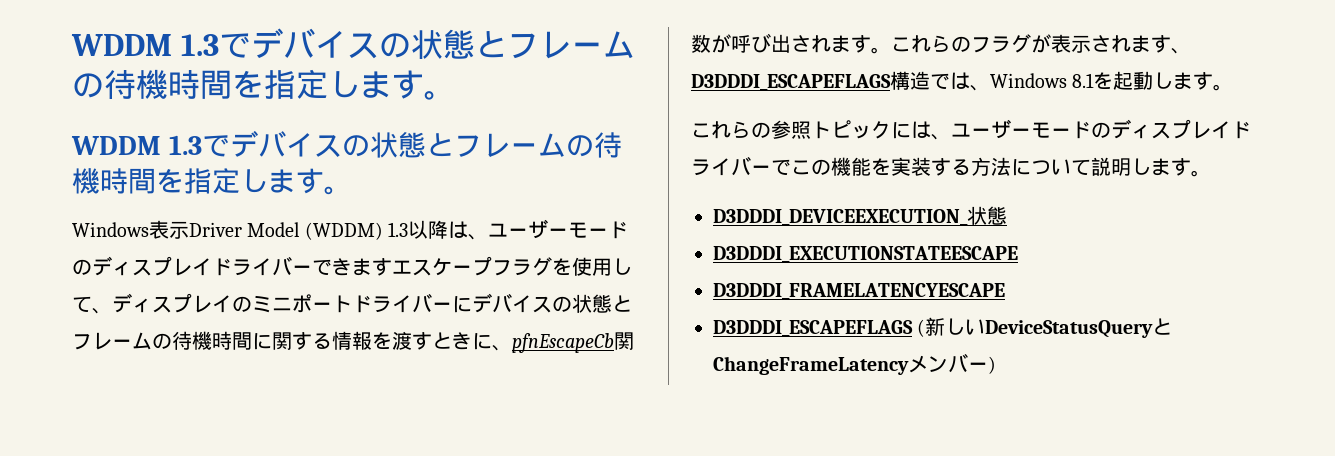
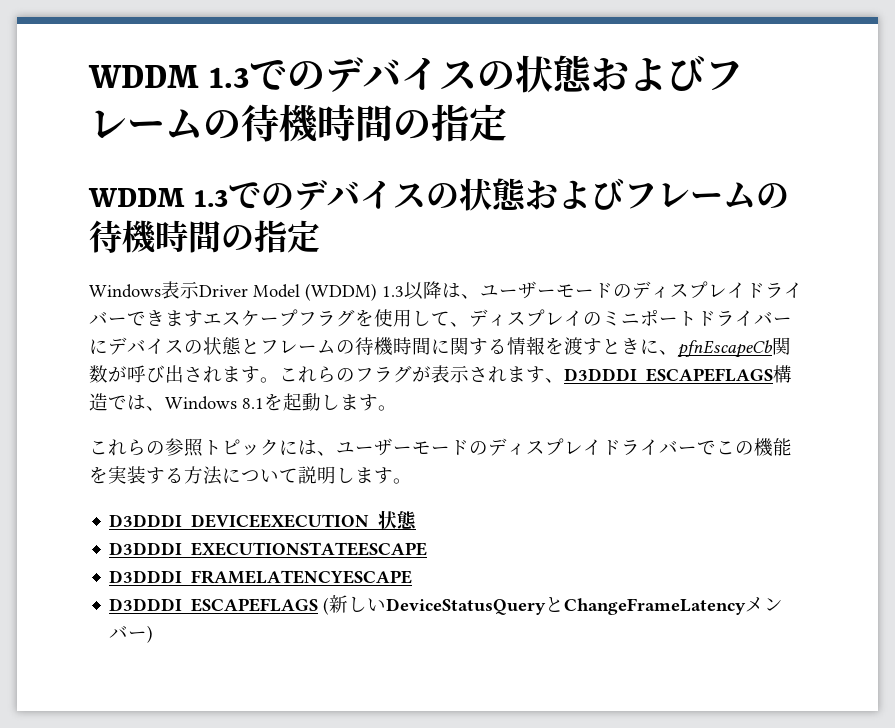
[71,28,635,59] [72,69,456,100] [71,130,622,158] [72,168,352,195] WDDM 1.3でデバイスの状態とフレームの待機時間を指定します。 // WDDM 1.3でデバイスの状態とフレームの待機時間を指定します。 -> [88,55,744,93] [89,104,507,143] [88,178,789,211] [89,220,320,254] WDDM 1.3でのデバイスの状態およびフレームの待機時間の指定 // WDDM 1.3でのデバイスの状態およびフレームの待機時間の指定

